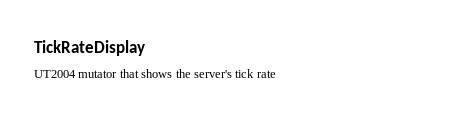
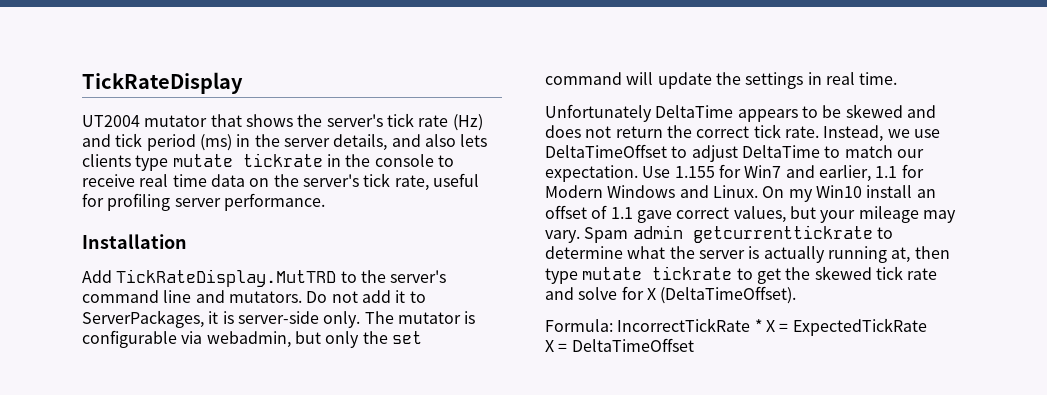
(276, 74) none -> [452,114,483,131] [82,133,488,151] [82,153,454,171] [82,173,479,191] [82,193,325,211] [82,234,187,249] [82,269,447,287] [82,290,426,303] [82,310,476,328] [82,330,422,348] [545,72,898,89] [545,104,936,122] [545,124,940,142] [545,144,924,162] [545,164,924,182] [545,185,936,202] [545,205,956,223] [545,225,893,243] [545,246,950,263] [545,266,938,284] [545,286,797,304] [545,318,927,336] [545,338,694,352] (Hz) and tick period (ms) in the server details, and also lets clients type mutate tickrate in the console to receive real time data on the server's tick rate, useful for profiling server performance. // Installation // Add TickRateDisplay.MutTRD to the server's command line and mutators. Do not add it to ServerPackages, it is server-side only. The mutator is configurable via webadmin, but only the set command will update the settings in real time. // Unfortunately DeltaTime appears to be skewed and does not return the correct tick rate. Instead, we use DeltaTimeOffset to adjust DeltaTime to match our expectation. Use 1.155 for Win7 and earlier, 1.1 for Modern Windows and Linux. On my Win10 install an offset of 1.1 gave correct values, but your mileage may vary. Spam admin getcurrenttickrate to determine what the server is actually running at, then type mutate tickrate to get the skewed tick rate and solve for X (DeltaTimeOffset). // Formula: IncorrectTickRate * X = ExpectedTickRate // X = DeltaTimeOffset

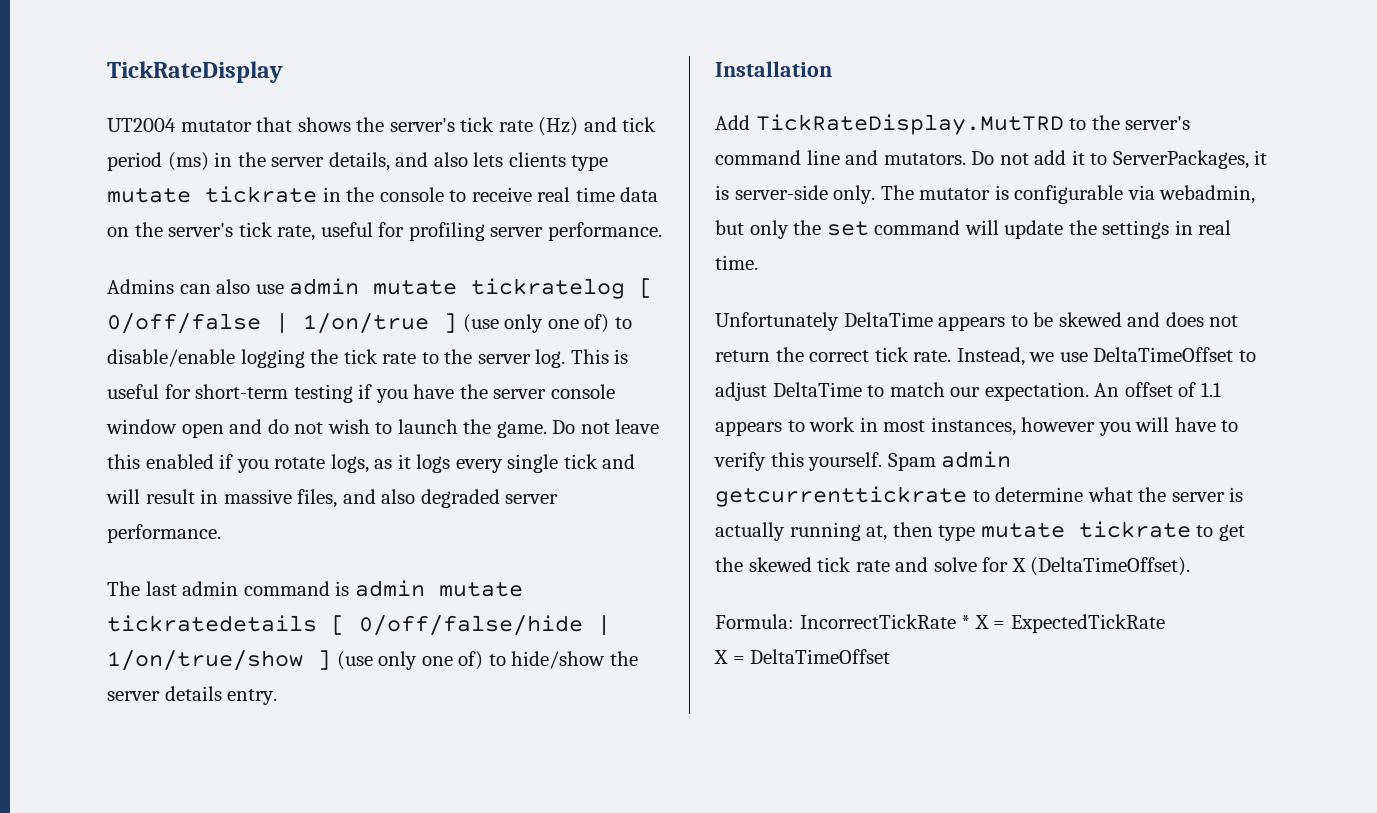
(325, 202) none -> [107,278,654,299] [107,313,632,334] [107,349,629,368] [107,384,615,403] [106,419,660,438] [107,454,636,473] [106,489,559,508] [107,524,221,543] [107,580,523,597] [107,615,611,636] [107,650,638,671] [107,686,278,705] // Admins can also use admin mutate tickratelog [ 0/off/false | 1/on/true ] (use only one of) to disable/enable logging the tick rate to the server log. This is useful for short-term testing if you have the server console window open and do not wish to launch the game. Do not leave this enabled if you rotate logs, as it logs every single tick and will result in massive files, and also degraded server performance. // The last admin command is admin mutate tickratedetails [ 0/off/false/hide | 1/on/true/show ] (use only one of) to hide/show the server details entry.
[642,164,924,182] [545,185,936,202] [545,205,956,223] [545,230,580,243] Use 1.155 for Win7 and earlier, 1.1 for Modern Windows and Linux. On my Win10 install an offset of 1.1 gave correct values, but your mileage may vary. -> [1094,382,1221,397] [715,417,1239,436] [714,452,883,471] An offset of 1.1 appears to work in most instances, however you will have to verify this yourself.

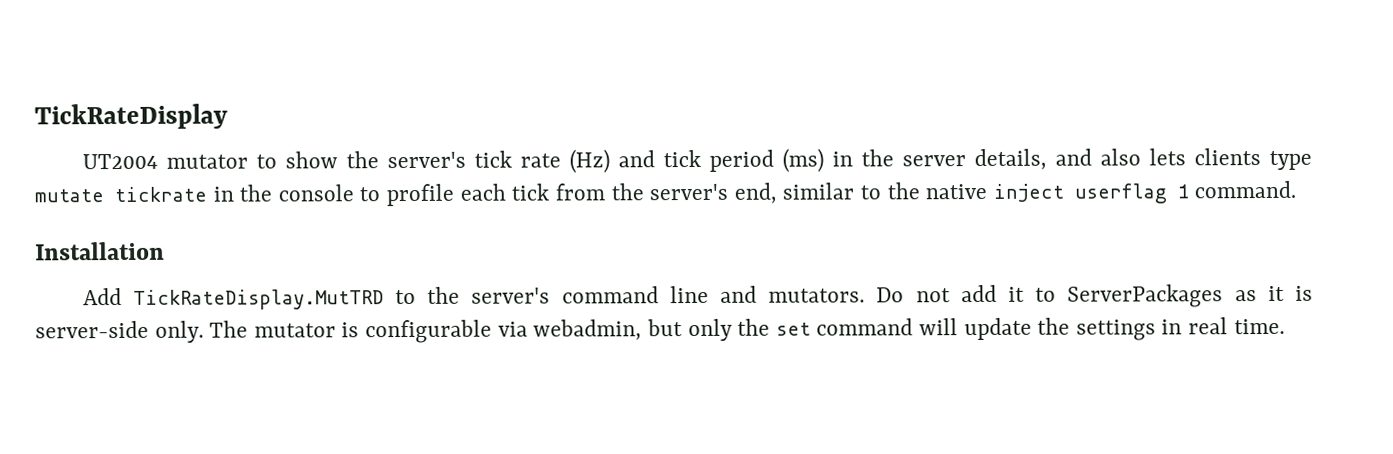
[256,117,351,132] that shows -> [255,151,338,169] to show
[471,187,659,202] [107,222,662,241] [107,278,654,299] [107,313,632,334] [107,349,629,368] [107,384,615,403] [106,419,660,438] [107,454,636,473] [106,489,559,508] [107,524,221,543] [107,580,523,597] [107,615,611,636] [107,650,638,671] [107,686,278,705] receive real time data on the server's tick rate, useful for profiling server performance. // Admins can also use admin mutate tickratelog [ 0/off/false | 1/on/true ] (use only one of) to disable/enable logging the tick rate to the server log. This is useful for short-term testing if you have the server console window open and do not wish to launch the game. Do not leave this enabled if you rotate logs, as it logs every single tick and will result in massive files, and also degraded server performance. // The last admin command is admin mutate tickratedetails [ 0/off/false/hide | 1/on/true/show ] (use only one of) to hide/show the server details entry. -> [386,180,1297,207] profile each tick from the server's end, similar to the native inject userflag 1 command.
[1112,150,1249,169] ServerPackages, -> [1067,284,1257,308] ServerPackages as
[715,312,1239,331] [715,347,1256,366] [715,382,1221,401] [715,417,1239,436] [714,451,1012,471] [715,486,1244,507] [715,521,1245,541] [715,557,1191,576] [715,614,1165,633] [714,649,891,664] // Unfortunately DeltaTime appears to be skewed and does not return the correct tick rate. Instead, we use DeltaTimeOffset to adjust DeltaTime to match our expectation. An offset of 1.1 appears to work in most instances, however you will have to verify this yourself. Spam admin getcurrenttickrate to determine what the server is actually running at, then type mutate tickrate to get the skewed tick rate and solve for X (DeltaTimeOffset). // Formula: IncorrectTickRate * X = ExpectedTickRate // X = DeltaTimeOffset -> (1285, 326) none

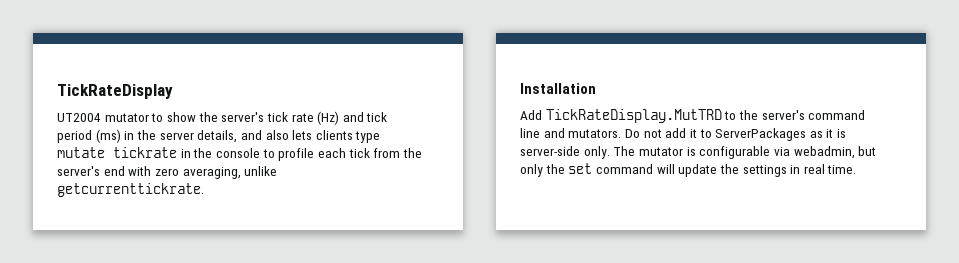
[733,180,1297,204] end, similar to the native inject userflag 1 command. -> [103,166,278,179] [57,183,204,197] end with zero averaging, unlike getcurrenttickrate.

